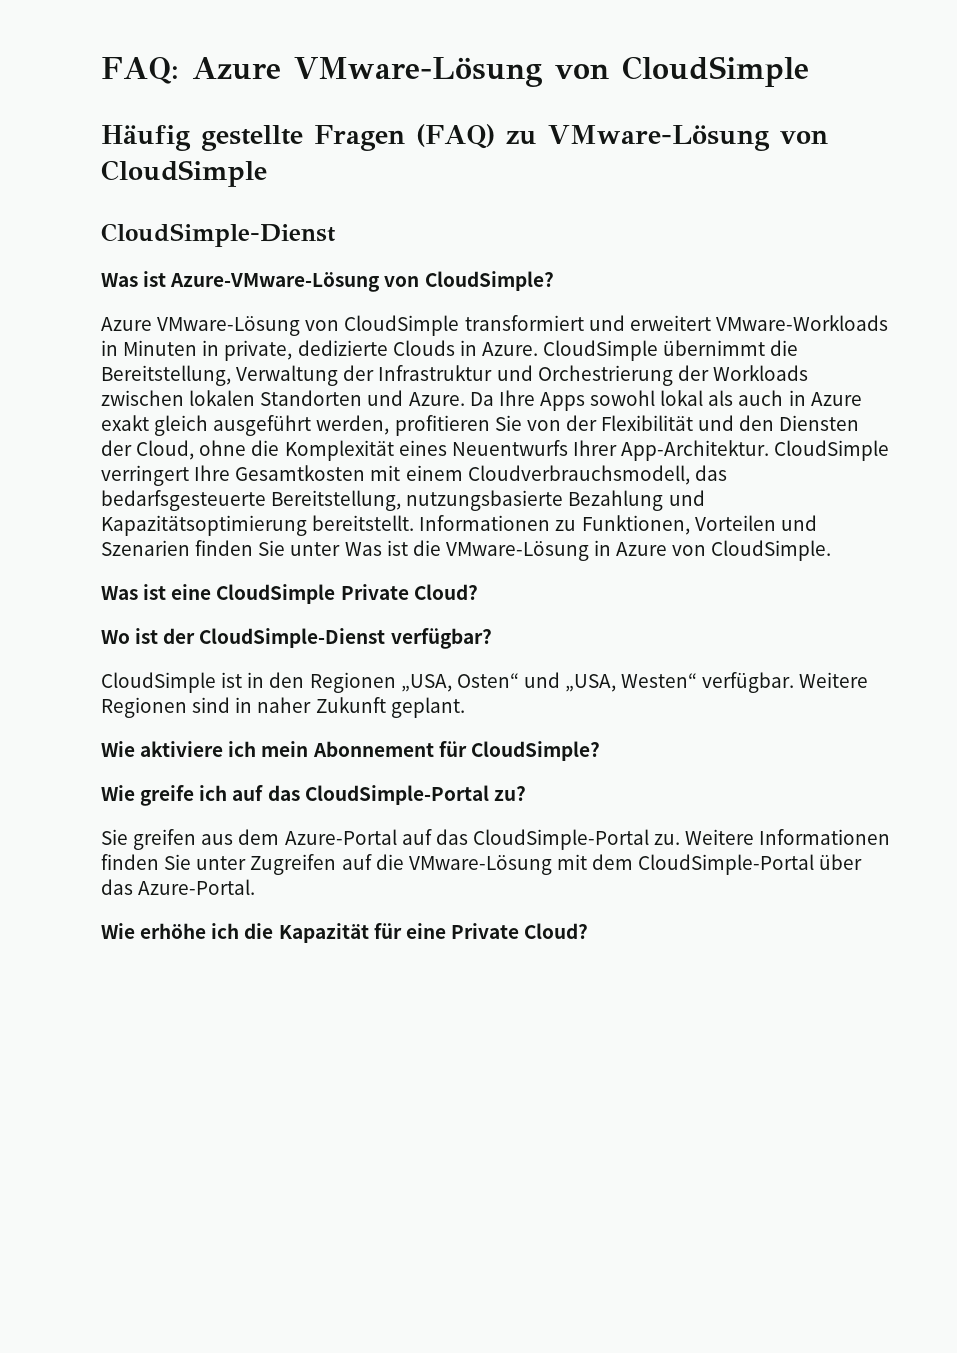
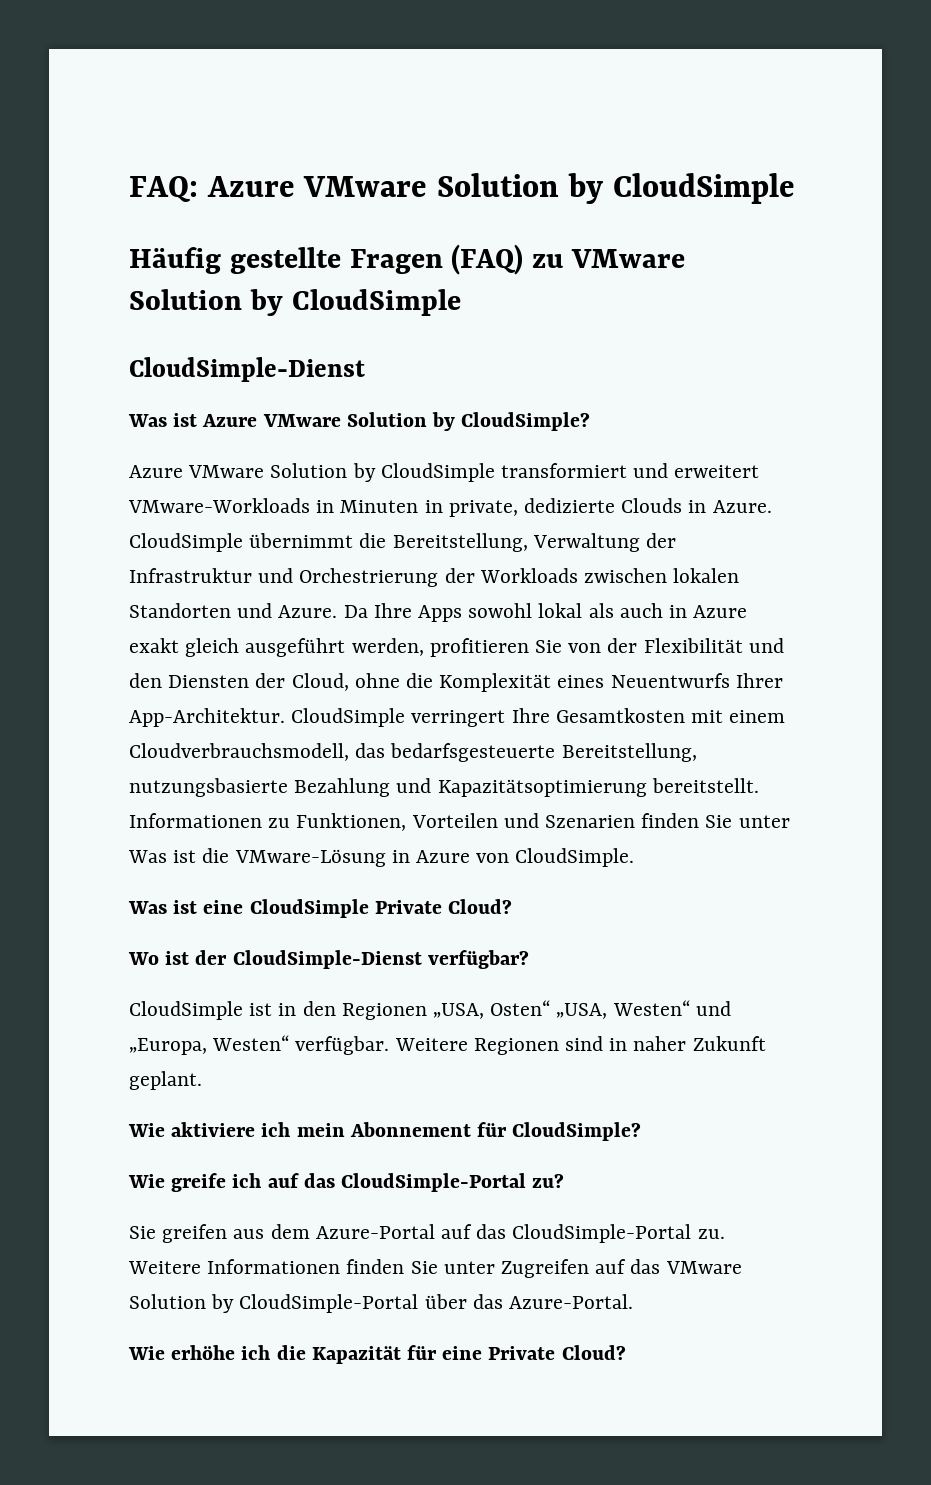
[293,57,609,87] VMware-Lösung von -> [303,173,603,204] VMware Solution by
[547,125,828,151] VMware-Lösung von -> [570,249,685,268] [129,289,283,316] VMware Solution by
[170,272,420,292] Azure-VMware-Lösung von -> [202,412,456,431] Azure VMware Solution by
[157,316,340,336] VMware-Lösung von -> [188,463,376,482] VMware Solution by
[523,672,617,692] und „USA, -> [556,1000,731,1019] [129,1038,207,1055] „USA, Westen“ und „Europa,
[375,854,634,875] die VMware-Lösung mit dem -> [630,1259,742,1274] [129,1294,235,1313] das VMware Solution by

